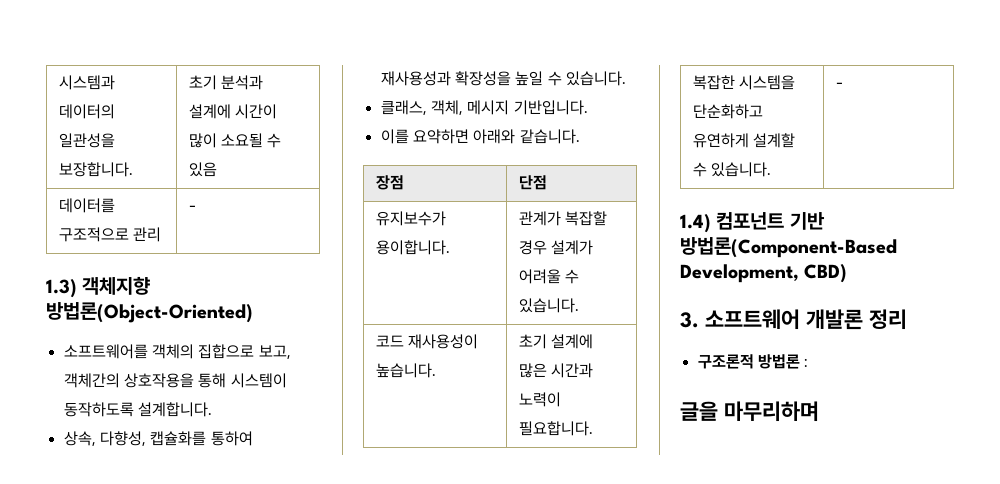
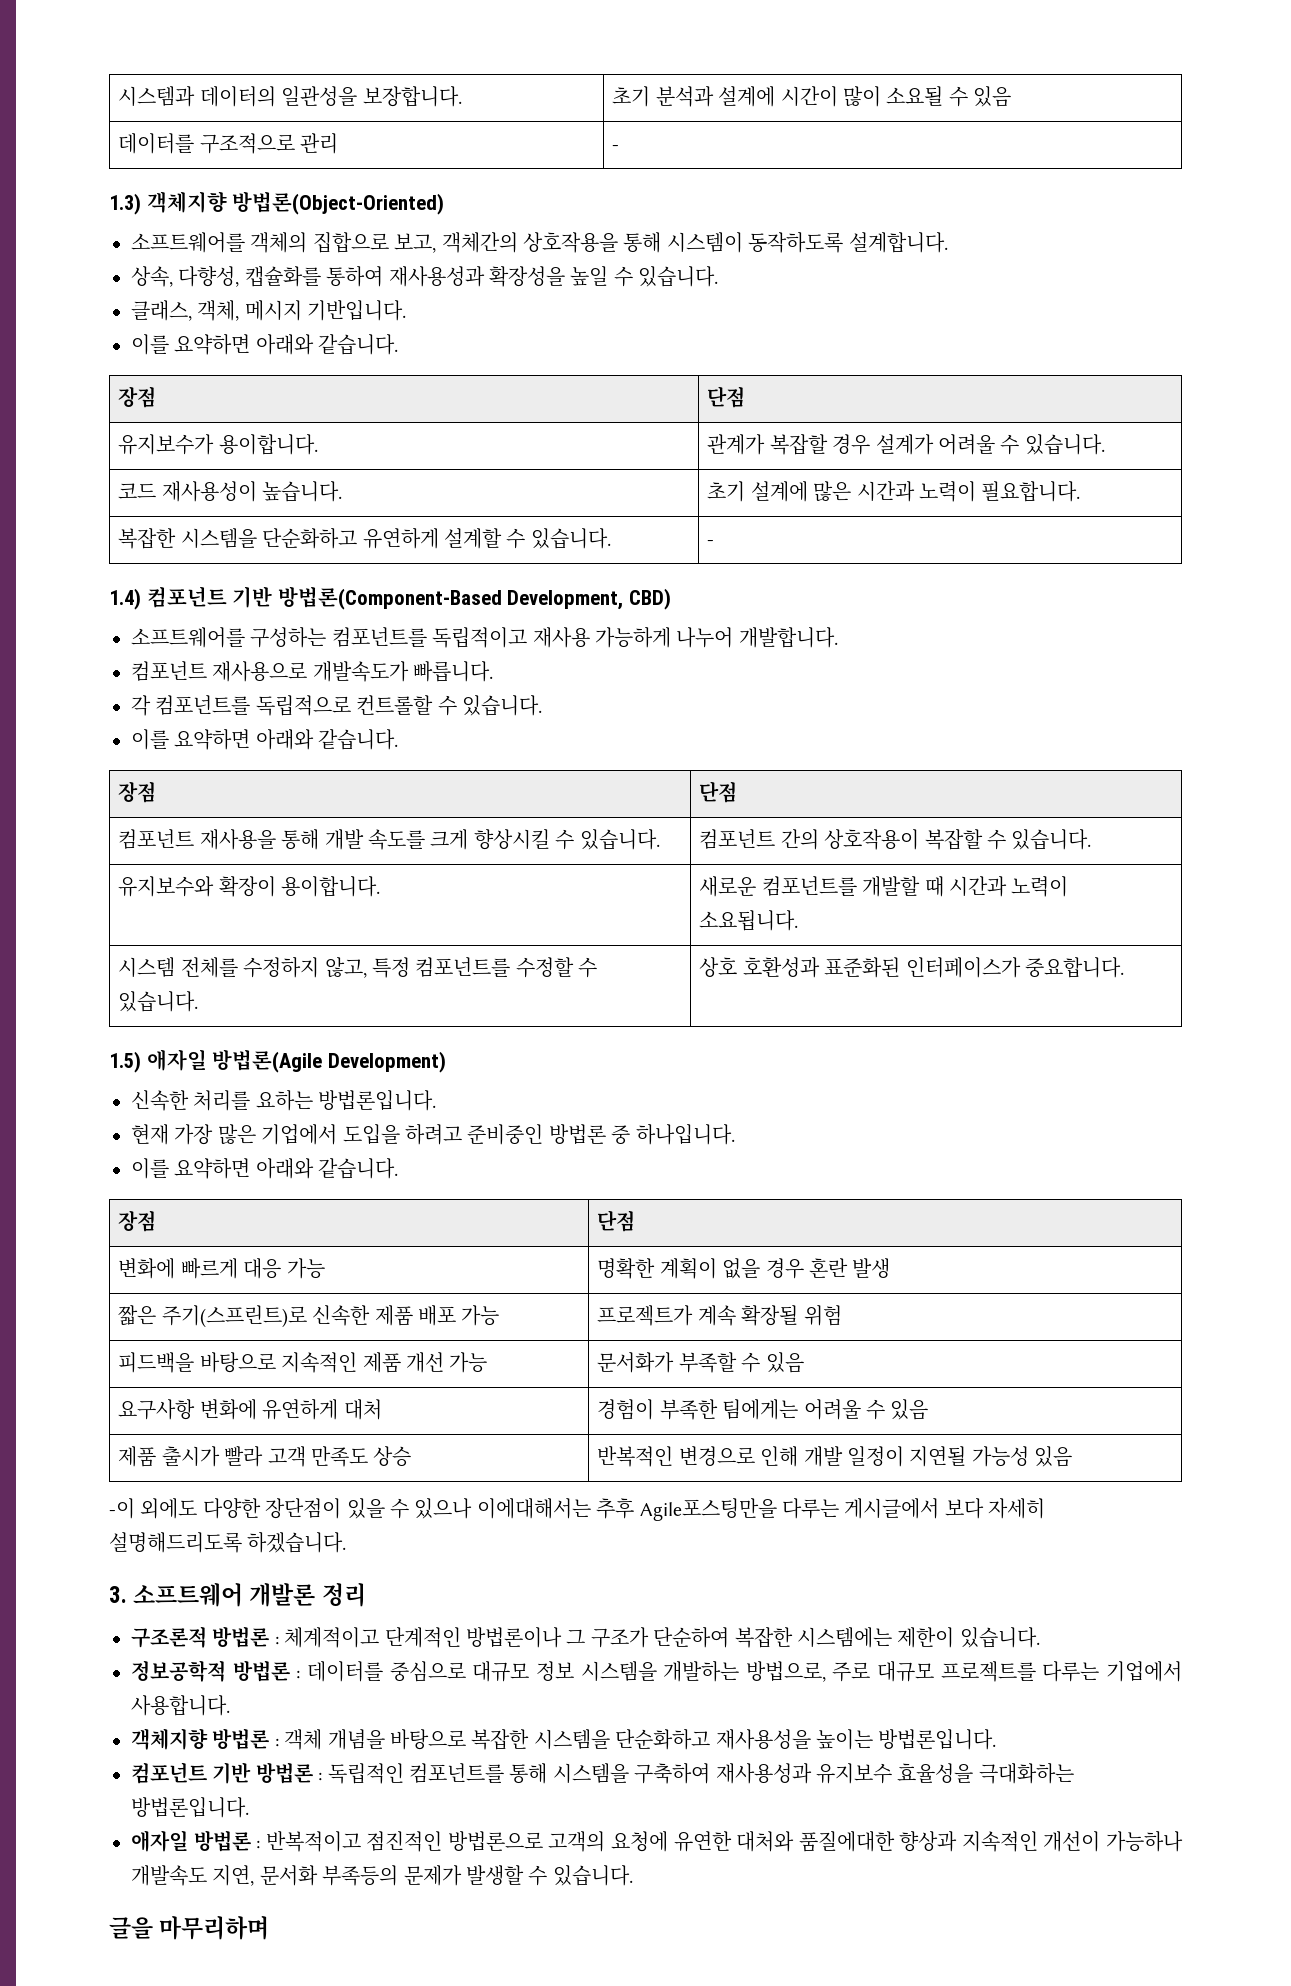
(848, 273) none -> [131,627,838,648] [131,661,494,682] [131,695,542,716] [131,729,399,750] [118,781,157,803] [699,781,738,803] [118,829,660,850] [699,829,1092,850] [118,876,381,897] [699,876,1069,897] [699,910,799,931] [118,957,598,978] [118,991,199,1012] [699,957,1125,978] [109,1049,446,1073] [131,1090,437,1111] [131,1124,735,1145] [131,1158,399,1179] [118,1210,157,1232] [597,1210,636,1232] [118,1258,325,1279] [597,1258,891,1279] [118,1305,500,1328] [597,1305,842,1326] [118,1352,488,1373] [597,1352,804,1373] [118,1399,382,1420] [597,1399,929,1420] [118,1446,412,1467] [597,1446,1073,1467] [109,1498,1046,1521] [109,1532,347,1553] // 소프트웨어를 구성하는 컴포넌트를 독립적이고 재사용 가능하게 나누어 개발합니다. // 컴포넌트 재사용으로 개발속도가 빠릅니다. // 각 컴포넌트를 독립적으로 컨트롤할 수 있습니다. // 이를 요약하면 아래와 같습니다. // 장점 | 단점 // 컴포넌트 재사용을 통해 개발 속도를 크게 향상시킬 수 있습니다. | 컴포넌트 간의 상호작용이 복잡할 수 있습니다. // 유지보수와 확장이 용이합니다. | 새로운 컴포넌트를 개발할 때 시간과 노력이 소요됩니다. // 시스템 전체를 수정하지 않고, 특정 컴포넌트를 수정할 수 있습니다. | 상호 호환성과 표준화된 인터페이스가 중요합니다. // 1.5) 애자일 방법론(Agile Development) // 신속한 처리를 요하는 방법론입니다. // 현재 가장 많은 기업에서 도입을 하려고 준비중인 방법론 중 하나입니다. // 이를 요약하면 아래와 같습니다. // 장점 | 단점 // 변화에 빠르게 대응 가능 | 명확한 계획이 없을 경우 혼란 발생 // 짧은 주기(스프린트)로 신속한 제품 배포 가능 | 프로젝트가 계속 확장될 위험 // 피드백을 바탕으로 지속적인 제품 개선 가능 | 문서화가 부족할 수 있음 // 요구사항 변화에 유연하게 대처 | 경험이 부족한 팀에게는 어려울 수 있음 // 제품 출시가 빨라 고객 만족도 상승 | 반복적인 변경으로 인해 개발 일정이 지연될 가능성 있음 // -이 외에도 다양한 장단점이 있을 수 있으나 이에대해서는 추후 Agile포스팅만을 다루는 게시글에서 보다 자세히 설명해드리도록 하겠습니다.
(809, 362) none -> [284,1627,1040,1648] [131,1660,1182,1682] [131,1695,230,1716] [131,1728,997,1750] [131,1762,1074,1784] [131,1797,249,1818] [131,1830,1183,1852] [131,1865,633,1886] 체계적이고 단계적인 방법론이나 그 구조가 단순하여 복잡한 시스템에는 제한이 있습니다. // 정보공학적 방법론 : 데이터를 중심으로 대규모 정보 시스템을 개발하는 방법으로, 주로 대규모 프로젝트를 다루는 기업에서 사용합니다. // 객체지향 방법론 : 객체 개념을 바탕으로 복잡한 시스템을 단순화하고 재사용성을 높이는 방법론입니다. // 컴포넌트 기반 방법론 : 독립적인 컴포넌트를 통해 시스템을 구축하여 재사용성과 유지보수 효율성을 극대화하는 방법론입니다. // 애자일 방법론 : 반복적이고 점진적인 방법론으로 고객의 요청에 유연한 대처와 품질에대한 향상과 지속적인 개선이 가능하나 개발속도 지연, 문서화 부족등의 문제가 발생할 수 있습니다.

